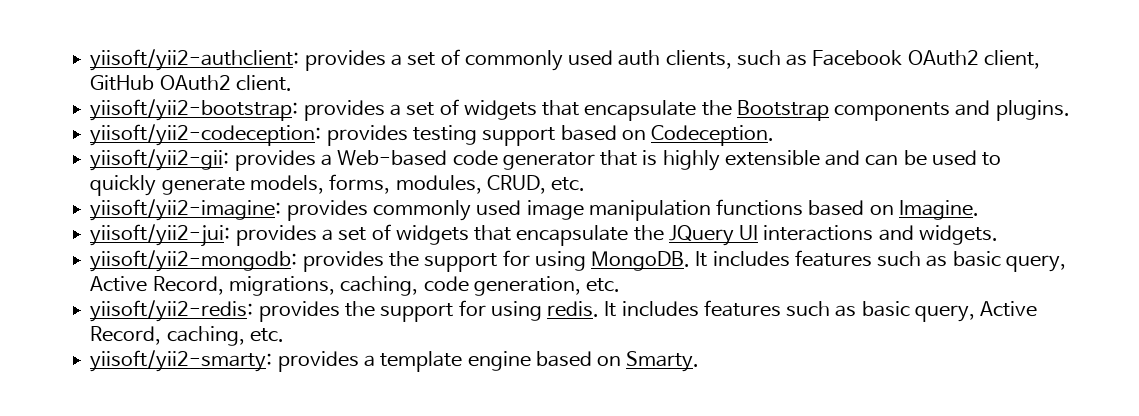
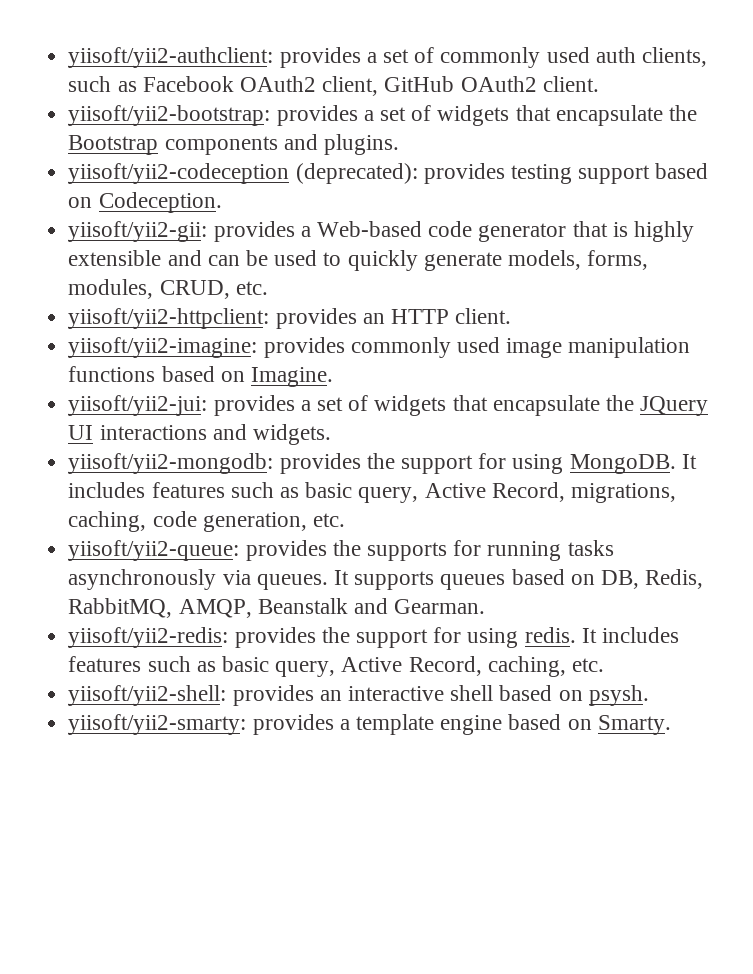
[90,124,322,146] yiisoft/yii2-codeception: -> [68,163,418,184] yiisoft/yii2-codeception (deprecated):
(586, 184) none -> [68,308,512,329] // yiisoft/yii2-httpclient: provides an HTTP client.
(621, 285) none -> [68,540,614,561] [68,569,704,590] [68,598,486,618] // yiisoft/yii2-queue: provides the supports for running tasks asynchronously via queues. It supports queues based on DB, Redis, RabbitMQ, AMQP, Beanstalk and Gearman.
(284, 335) none -> [68,685,649,706] // yiisoft/yii2-shell: provides an interactive shell based on psysh.

